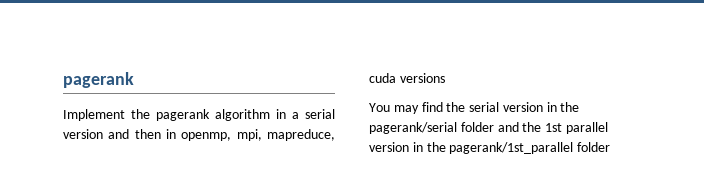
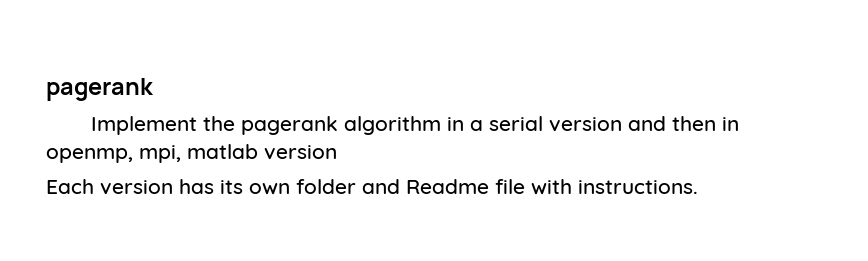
[267,129,335,141] [369,73,445,83] [369,102,580,114] [369,122,608,134] [369,142,611,154] mapreduce, cuda versions // You may find the serial version in the pagerank/serial folder and the 1st parallel version in the pagerank/1st_parallel folder -> [187,144,337,160] [46,179,698,195] matlab version // Each version has its own folder and Readme file with instructions.

